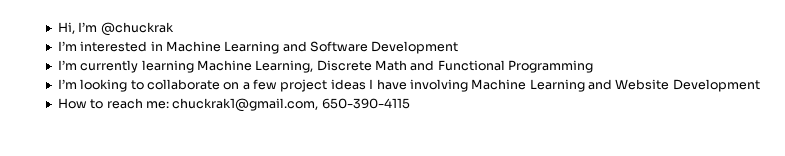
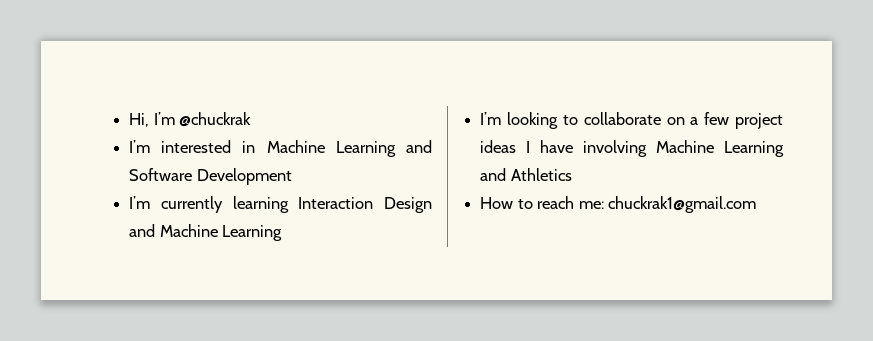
[196,60,594,73] Machine Learning, Discrete Math and Functional Programming -> [298,197,433,213] [129,224,283,241] Interaction Design and Machine Learning
[615,79,760,92] Website Development -> [510,168,572,181] Athletics
[172,98,410,112] chuckrak1@gmail.com, 650-390-4115 -> [607,196,756,213] chuckrak1@gmail.com

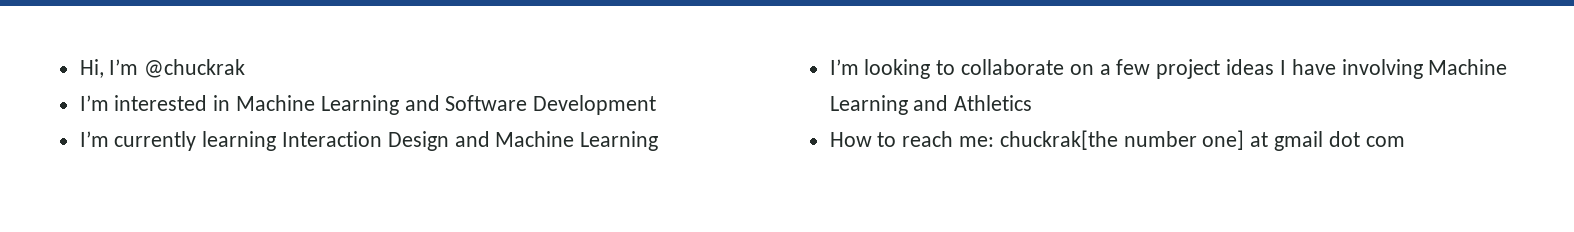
[607,196,756,213] chuckrak1@gmail.com -> [999,130,1405,151] chuckrak[the number one] at gmail dot com

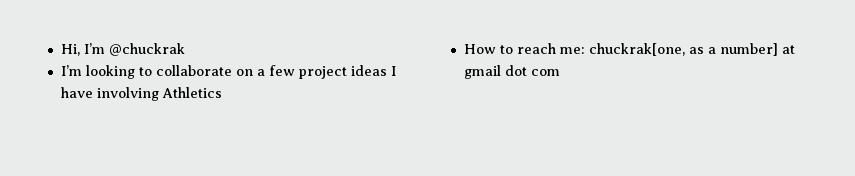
[79,95,657,115] [79,131,659,151] // I’m interested in Machine Learning and Software Development // I’m currently learning Interaction Design and Machine Learning -> (185, 49) none
[1428,59,1508,75] [829,95,949,115] Machine Learning and -> (159, 94) none
[999,130,1245,150] chuckrak[the number one] -> [588,43,778,56] chuckrak[one, as a number]

